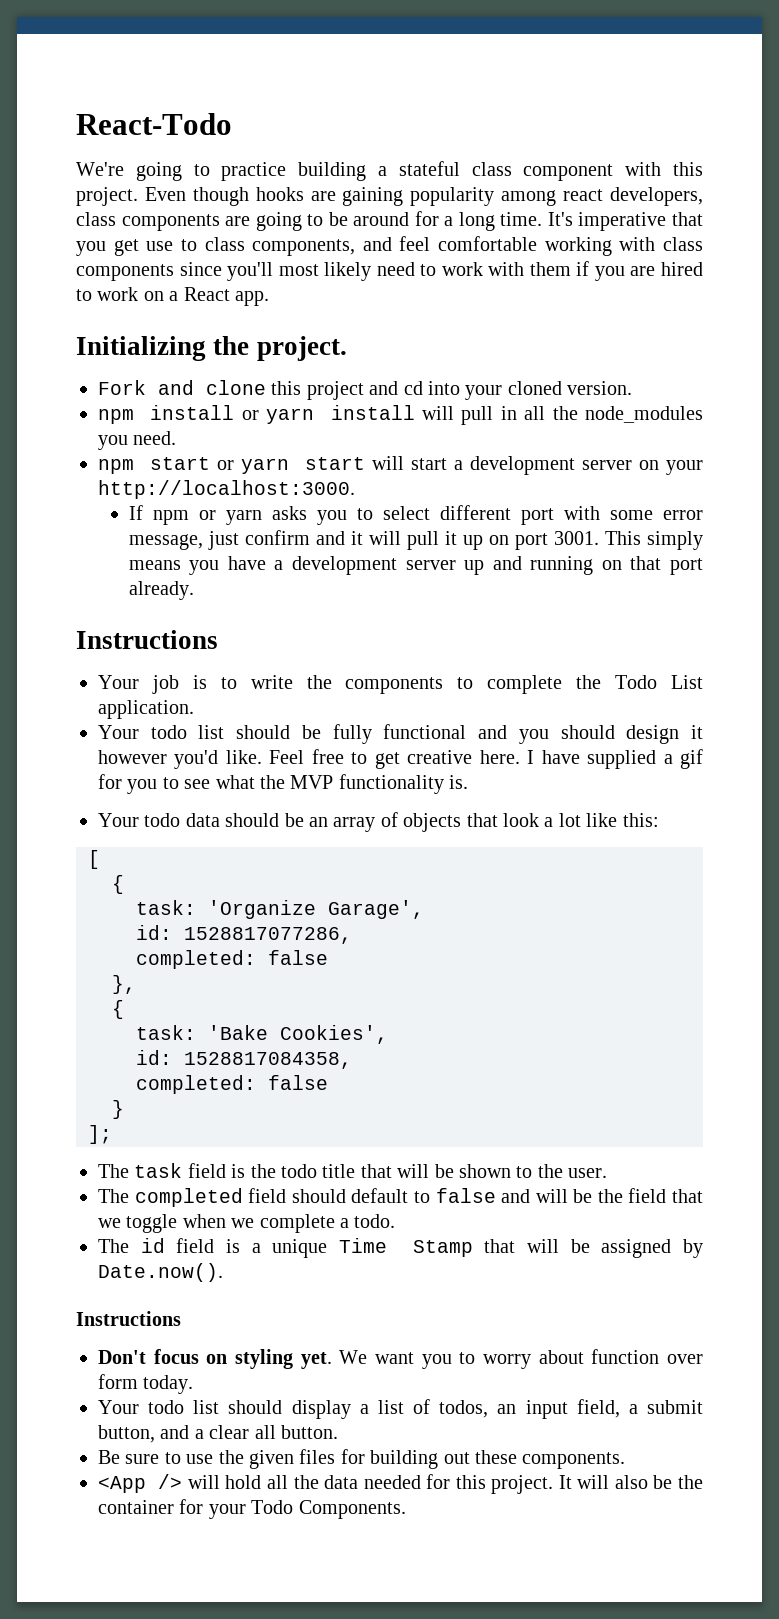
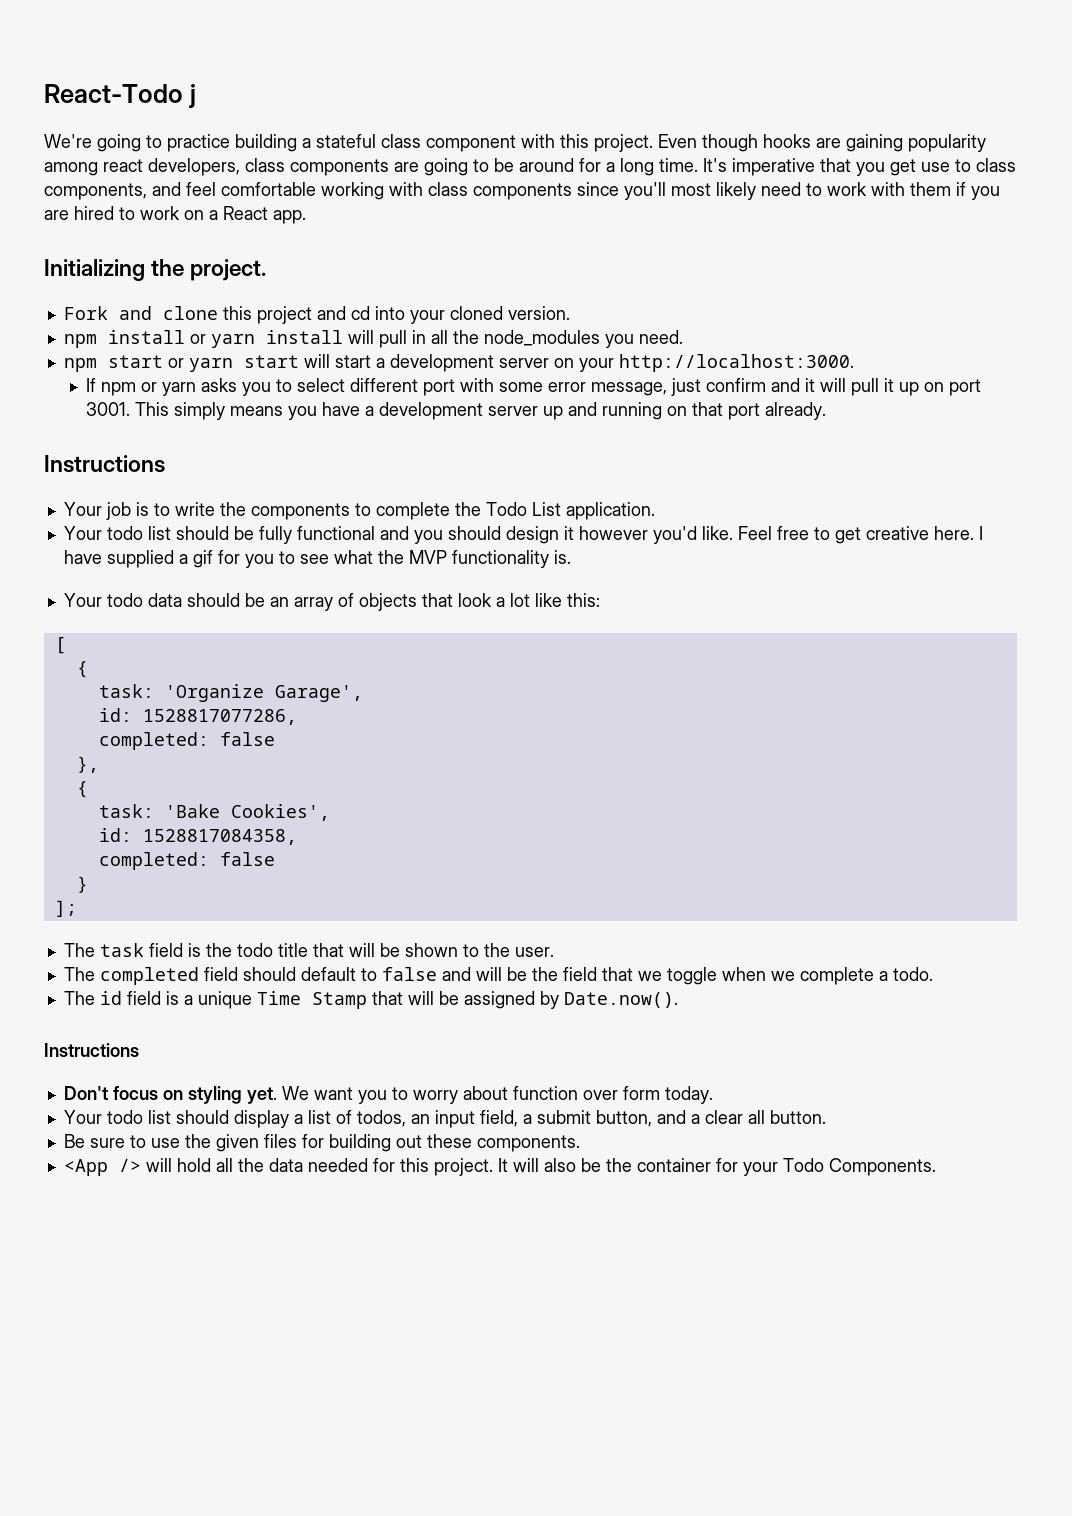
(232, 124) none -> [188,84,196,108] j

